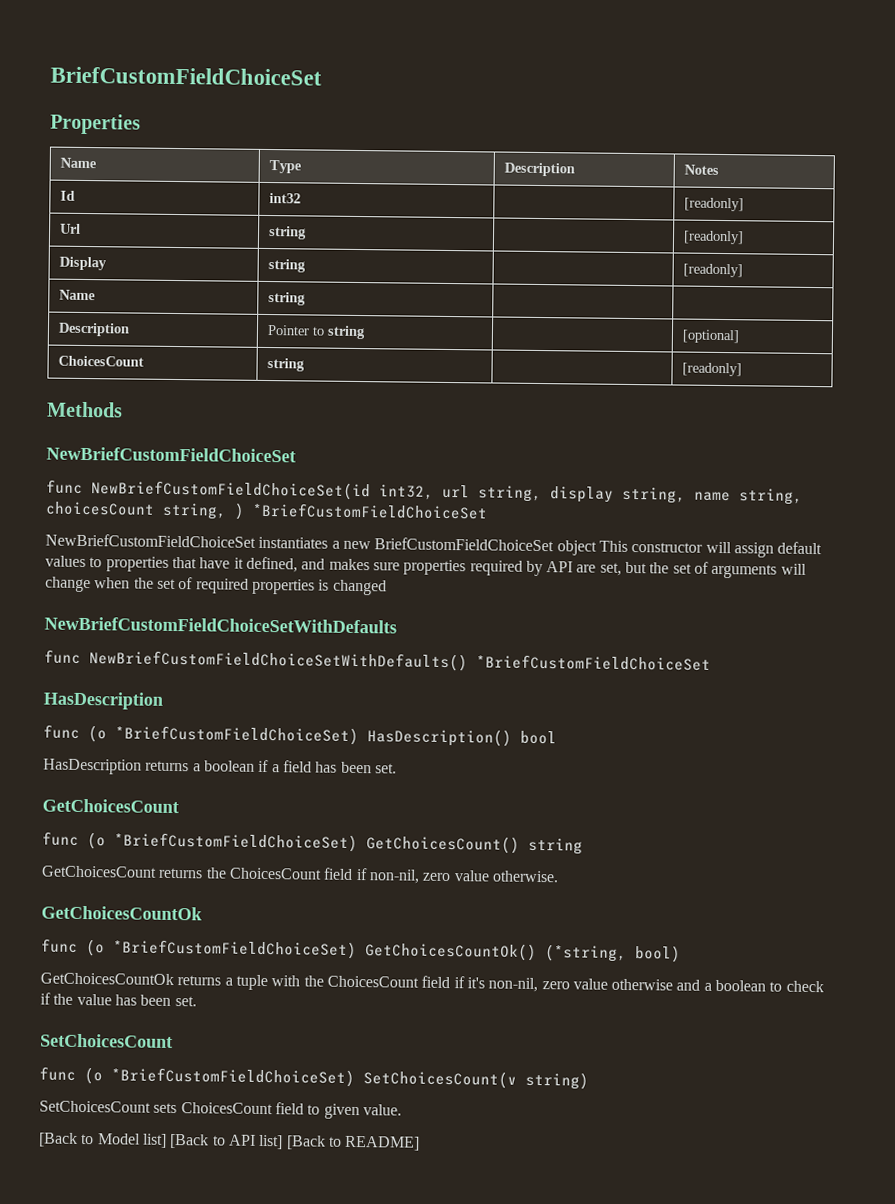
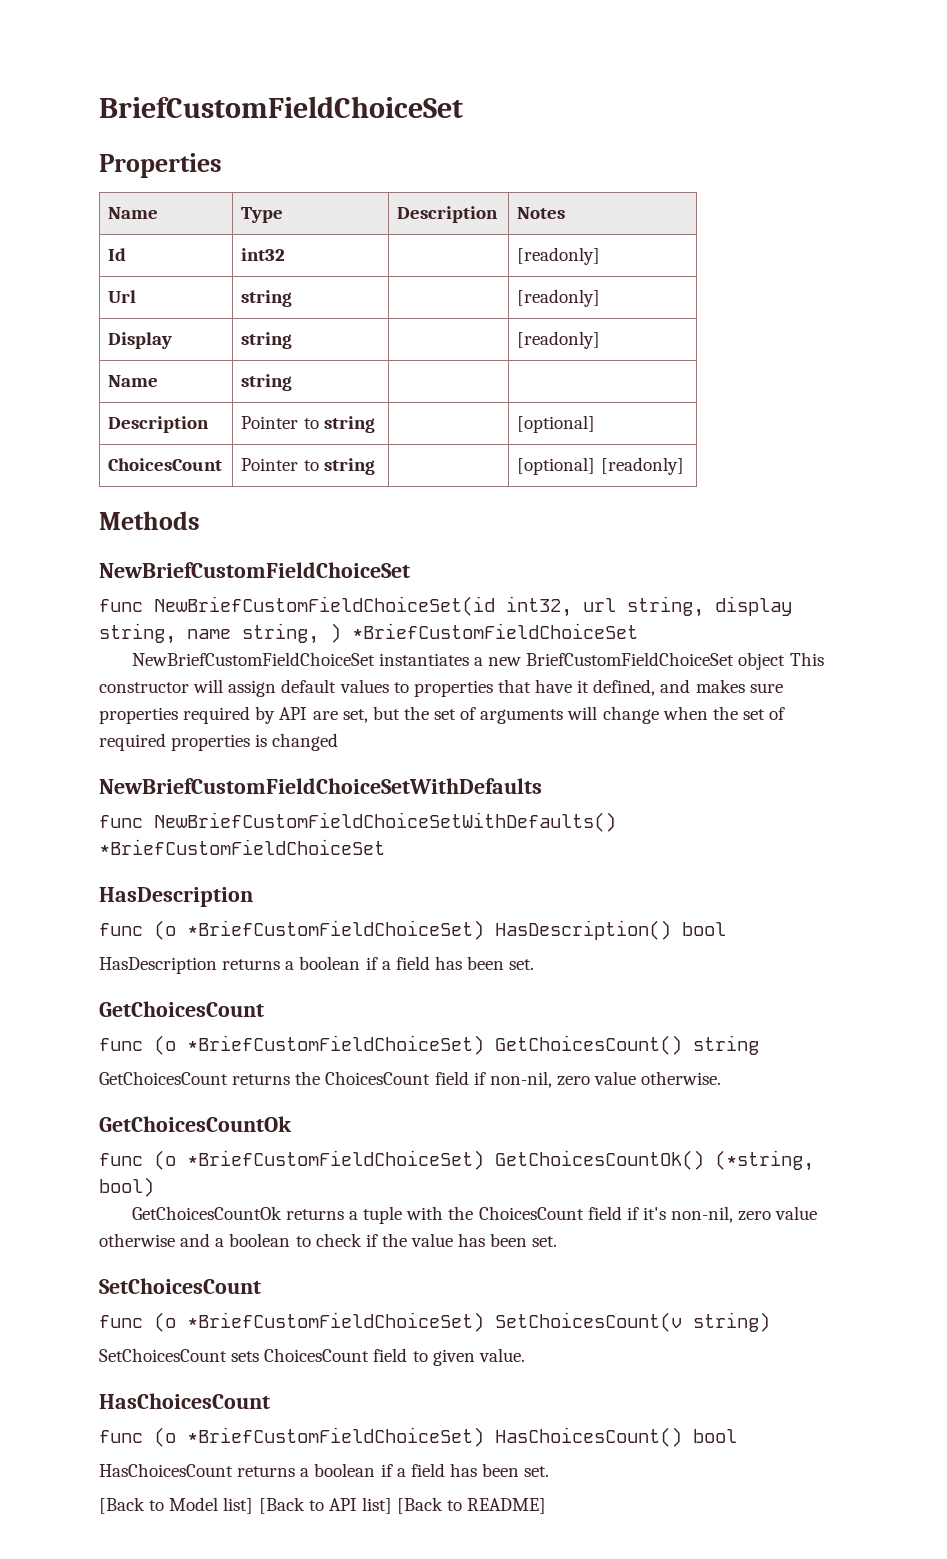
[267,358,306,372] string | | -> [241,458,375,475] [517,457,596,475] Pointer to string | | [optional]
[45,501,227,520] choicesCount string, -> (319, 633) none
(402, 1110) none -> [99,1393,270,1409] [99,1427,737,1447] [99,1463,550,1477] // HasChoicesCount // func (o *BriefCustomFieldChoiceSet) HasChoicesCount() bool // HasChoicesCount returns a boolean if a field has been set.

